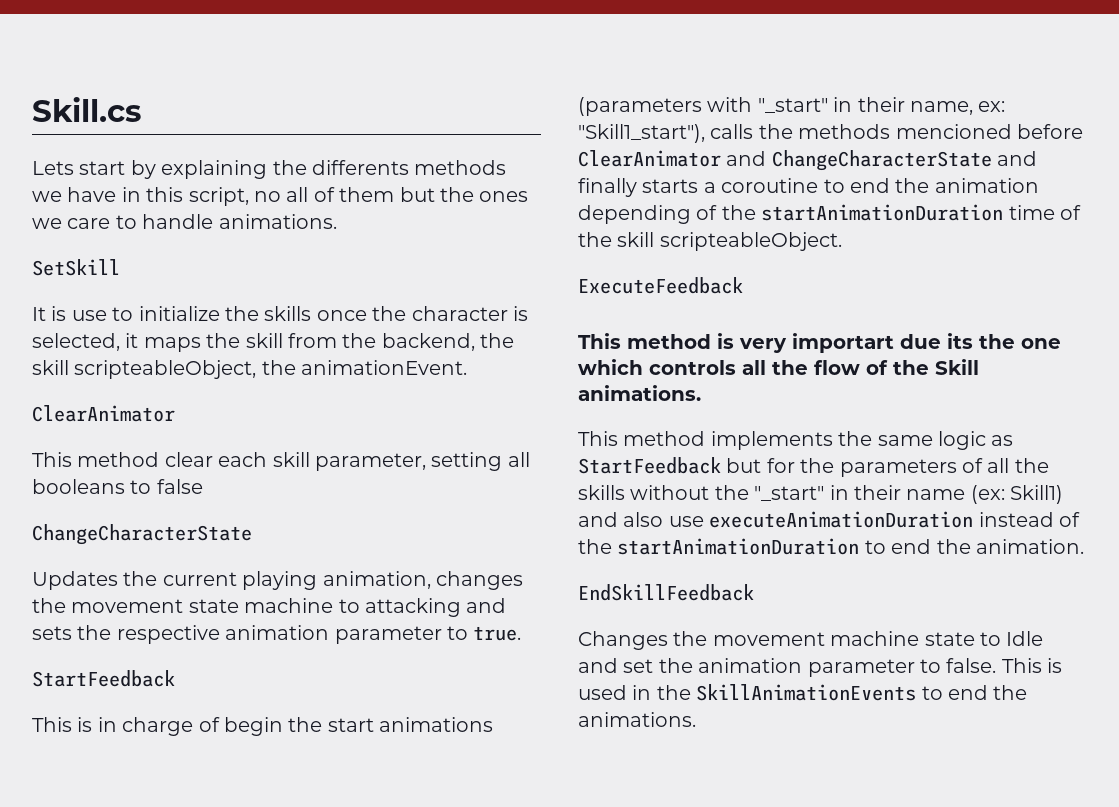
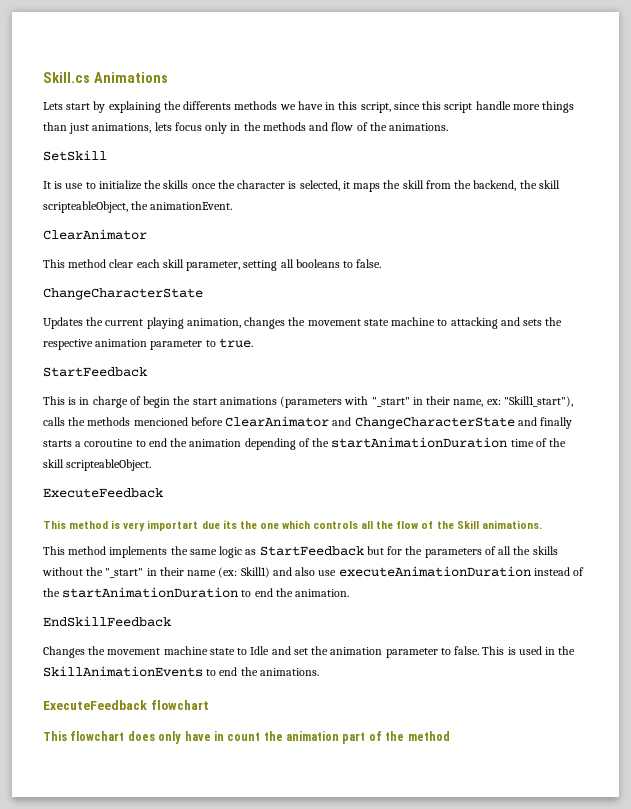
(141, 109) none -> [93,72,168,83] Animations
[254,187,529,202] [32,214,214,229] no all of them but the ones we care to handle -> [393,101,575,113] [43,122,387,134] since this script handle more things than just animations, lets focus only in the methods and flow of the
[156,479,203,494] false -> [356,259,382,268] false.
(696, 719) none -> [43,700,209,710] [43,731,450,744] // ExecuteFeedback flowchart // This flowchart does only have in count the animation part of the method

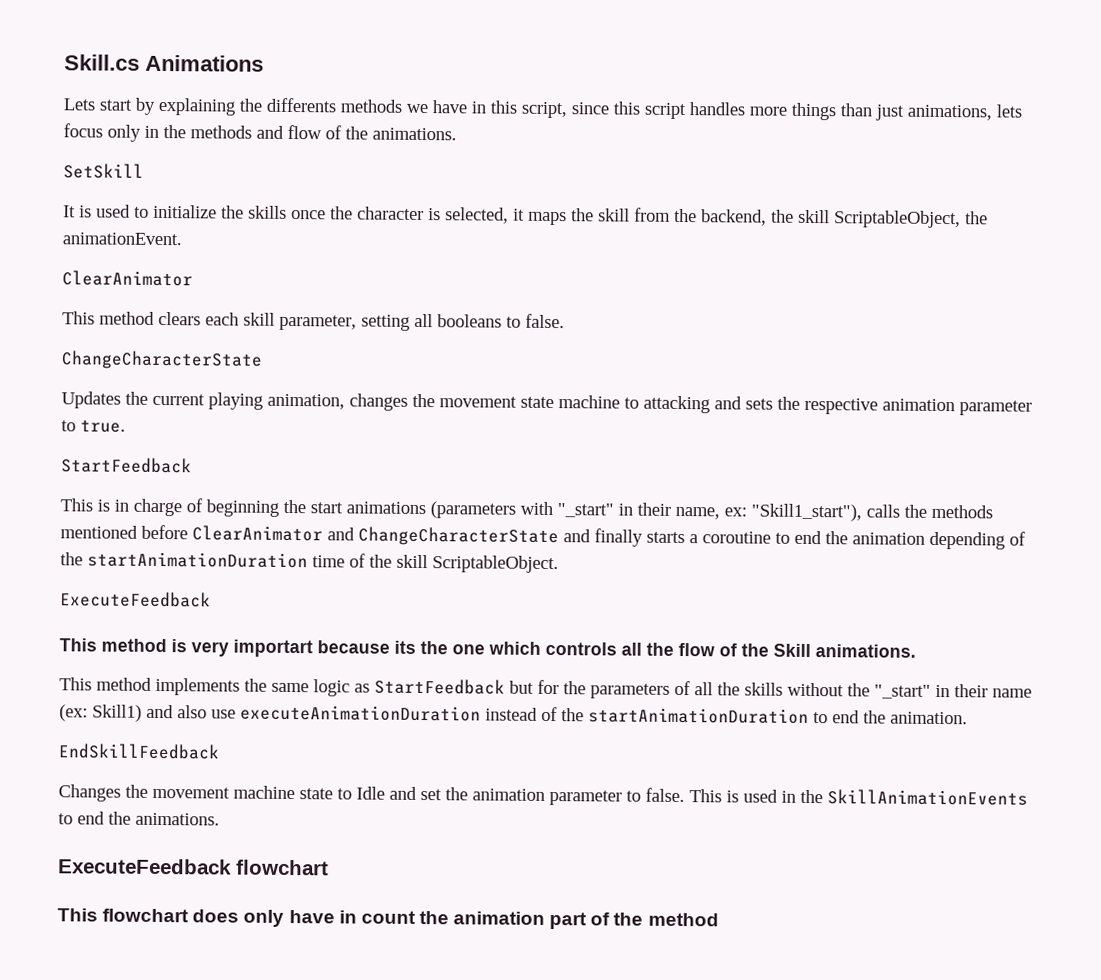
[475,101,511,110] handle -> [689,102,745,116] handles
[65,183,84,189] use -> [96,204,131,218] used
[43,201,128,213] scripteableObject, -> [834,210,961,229] ScriptableObject,
[109,259,134,268] clear -> [158,311,201,326] clears
[143,396,171,408] begin -> [206,499,279,517] beginning
[133,417,188,426] mencioned -> [60,525,138,539] mentioned
[66,459,152,471] scripteableObject. -> [432,555,559,574] ScriptableObject.
[201,521,220,529] due -> [317,640,390,654] because

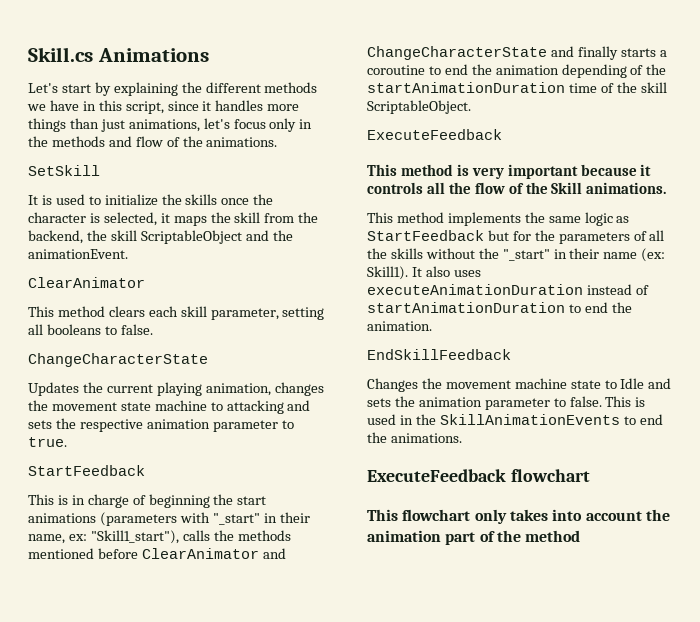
[63,98,95,111] Lets -> [28,83,58,93] Let's
[266,97,337,113] differents -> [205,82,261,93] different
[613,101,686,120] this script -> [202,101,212,111] it
[996,104,1022,118] lets -> [203,118,230,129] let's
[834,210,961,229] ScriptableObject, -> [140,230,269,244] ScriptableObject and
[233,639,541,658] importart because its the one which -> [507,164,652,179] important because it
[92,704,236,722] Skill1) and also use -> [367,266,481,280] Skill1). It also uses
[561,708,584,722] the -> (649, 290) none
[420,789,442,801] set -> [367,398,391,407] sets
[192,909,416,927] does only have in count -> [474,509,642,524] only takes into account

